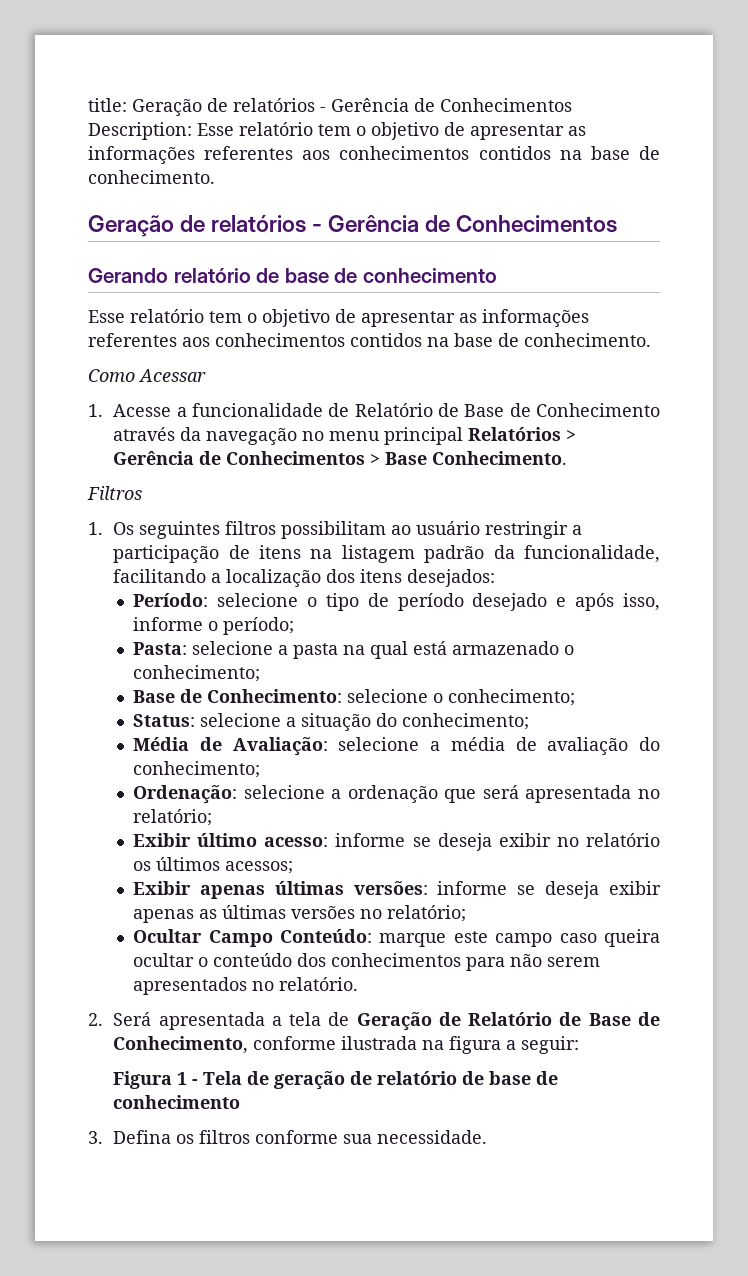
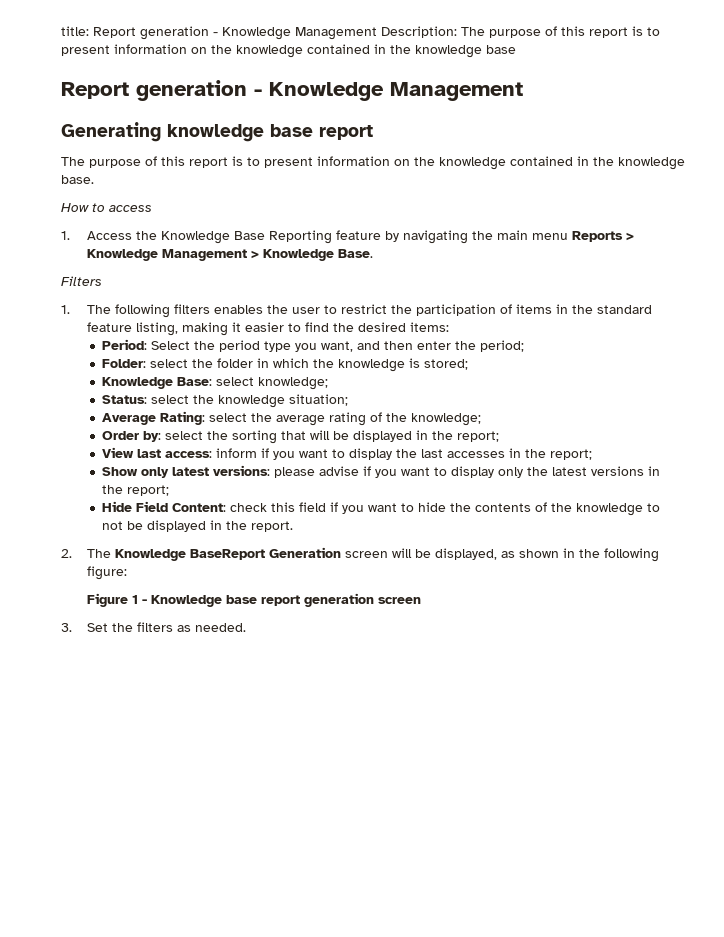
[132,98,572,116] [88,122,586,140] [88,146,660,164] [88,170,215,184] [88,215,618,237] [88,268,497,283] [88,309,589,327] [88,333,651,347] [88,369,206,382] [88,403,661,417] [113,427,577,445] [113,451,568,465] [87,486,142,500] [88,521,583,539] [113,545,661,563] [113,569,496,587] [133,593,660,611] [133,617,295,635] [133,641,575,659] [133,665,261,682] [133,689,576,706] [133,713,530,731] [133,737,660,756] [133,761,261,778] [133,785,660,804] [133,809,213,826] [133,833,660,851] [133,857,294,874] [133,881,661,899] [133,905,467,923] [133,929,660,947] [133,953,601,971] [133,977,359,995] [88,1012,660,1031] [113,1036,580,1054] [113,1071,559,1090] [113,1095,241,1109] [88,1130,488,1144] Geração de relatórios - Gerência de Conhecimentos Description: Esse relatório tem o objetivo de apresentar as informações referentes aos conhecimentos contidos na base de conhecimento. // Geração de relatórios - Gerência de Conhecimentos // Gerando relatório de base de conhecimento // Esse relatório tem o objetivo de apresentar as informações referentes aos conhecimentos contidos na base de conhecimento. // Como Acessar // 1. Acesse a funcionalidade de Relatório de Base de Conhecimento através da navegação no menu principal Relatórios > Gerência de Conhecimentos > Base Conhecimento. // Filtros // 1. Os seguintes filtros possibilitam ao usuário restringir a participação de itens na listagem padrão da funcionalidade, facilitando a localização dos itens desejados: // Período: selecione o tipo de período desejado e após isso, informe o período; // Pasta: selecione a pasta na qual está armazenado o conhecimento; // Base de Conhecimento: selecione o conhecimento; // Status: selecione a situação do conhecimento; // Média de Avaliação: selecione a média de avaliação do conhecimento; // Ordenação: selecione a ordenação que será apresentada no relatório; // Exibir último acesso: informe se deseja exibir no relatório os últimos acessos; // Exibir apenas últimas versões: informe se deseja exibir apenas as últimas versões no relatório; // Ocultar Campo Conteúdo: marque este campo caso queira ocultar o conteúdo dos conhecimentos para não serem apresentados no relatório. // 2. Será apresentada a tela de Geração de Relatório de Base de Conhecimento, conforme ilustrada na figura a seguir: // Figura 1 - Tela de geração de relatório de base de conhecimento // 3. Defina os filtros conforme sua necessidade. -> [93,26,660,40] [61,44,516,58] [61,80,523,101] [61,122,373,142] [61,156,685,170] [61,175,94,184] [61,203,152,212] [61,230,634,244] [86,249,373,261] [61,276,102,286] [61,304,652,318] [86,322,449,336] [102,339,525,352] [102,358,469,372] [102,377,329,390] [102,394,349,408] [102,411,482,426] [102,430,500,444] [102,447,593,460] [102,465,661,478] [102,485,170,496] [102,501,661,516] [102,520,294,532] [61,547,659,562] [86,566,127,580] [86,593,421,607] [61,622,246,632] Report generation - Knowledge Management Description: The purpose of this report is to present information on the knowledge contained in the knowledge base // Report generation - Knowledge Management // Generating knowledge base report // The purpose of this report is to present information on the knowledge contained in the knowledge base. // How to access // 1. Access the Knowledge Base Reporting feature by navigating the main menu Reports > Knowledge Management > Knowledge Base. // Filters // 1. The following filters enables the user to restrict the participation of items in the standard feature listing, making it easier to find the desired items: // Period: Select the period type you want, and then enter the period; // Folder: select the folder in which the knowledge is stored; // Knowledge Base: select knowledge; // Status: select the knowledge situation; // Average Rating: select the average rating of the knowledge; // Order by: select the sorting that will be displayed in the report; // View last access: inform if you want to display the last accesses in the report; // Show only latest versions: please advise if you want to display only the latest versions in the report; // Hide Field Content: check this field if you want to hide the contents of the knowledge to not be displayed in the report. // 2. The Knowledge BaseReport Generation screen will be displayed, as shown in the following figure: // Figure 1 - Knowledge base report generation screen // 3. Set the filters as needed.

